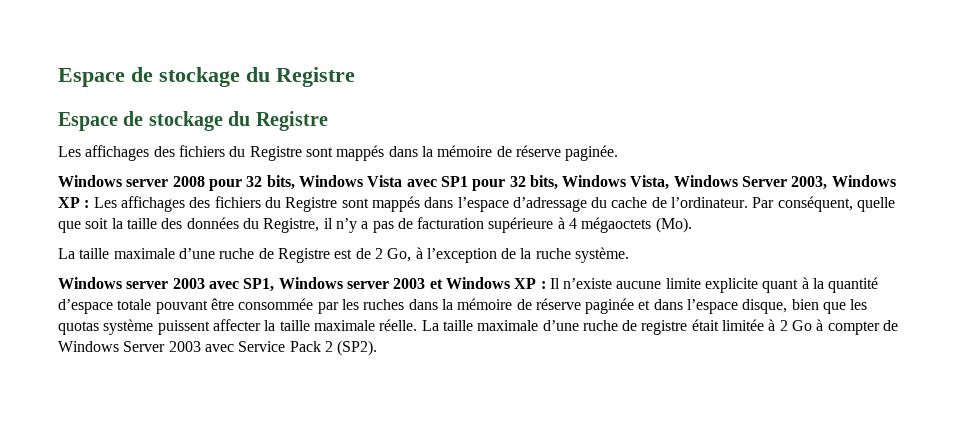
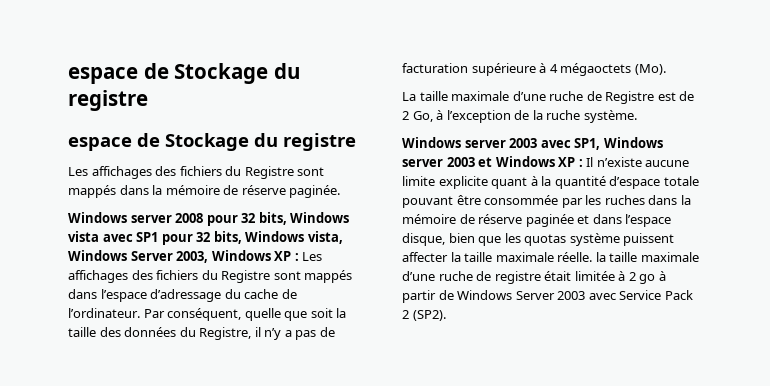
[58,67,355,87] [58,111,328,131] Espace de stockage du Registre // Espace de stockage du Registre -> [68,63,300,84] [68,90,148,111] [68,133,356,151] espace de Stockage du registre // espace de Stockage du registre
[367,175,403,187] Vista -> [68,231,99,242] vista
[630,175,670,190] Vista, -> [307,231,343,244] vista,
[421,320,439,331] La -> [595,252,606,262] la
[792,319,880,335] Go à compter -> [639,271,666,284] [402,290,436,303] go à partir

